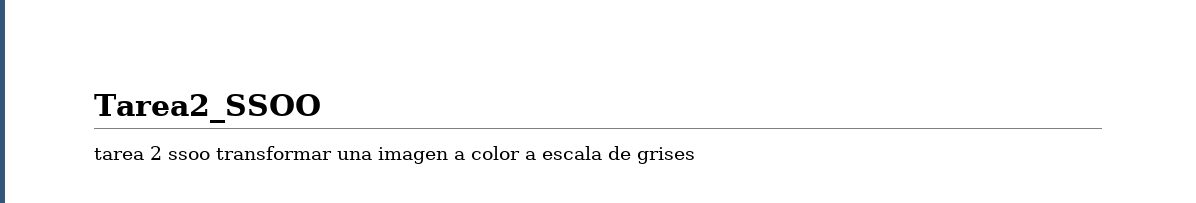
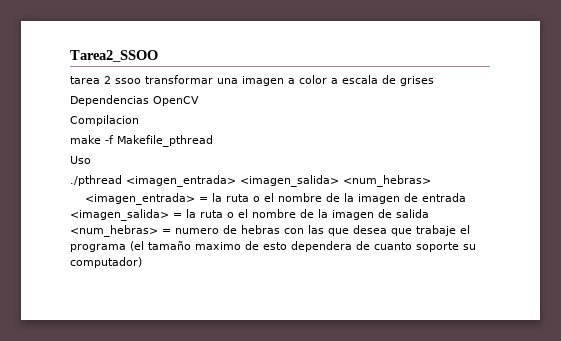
(695, 155) none -> [70,95,199,106] [70,115,139,126] [70,135,213,147] [70,156,91,164] [70,175,431,187] [84,193,466,205] [70,209,429,221] [70,225,470,237] [70,241,476,252] [70,257,142,268] // Dependencias OpenCV // Compilacion // make -f Makefile_pthread // Uso // ./pthread <imagen_entrada> <imagen_salida> <num_hebras> // <imagen_entrada> = la ruta o el nombre de la imagen de entrada <imagen_salida> = la ruta o el nombre de la imagen de salida <num_hebras> = numero de hebras con las que desea que trabaje el programa (el tamaño maximo de esto dependera de cuanto soporte su computador)

